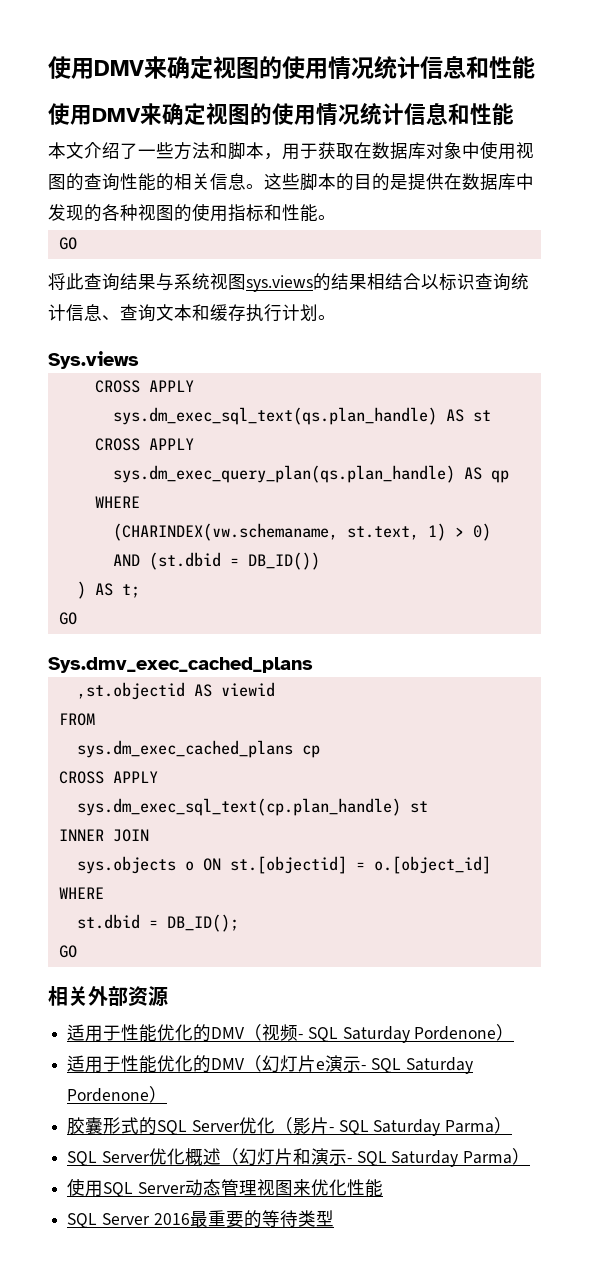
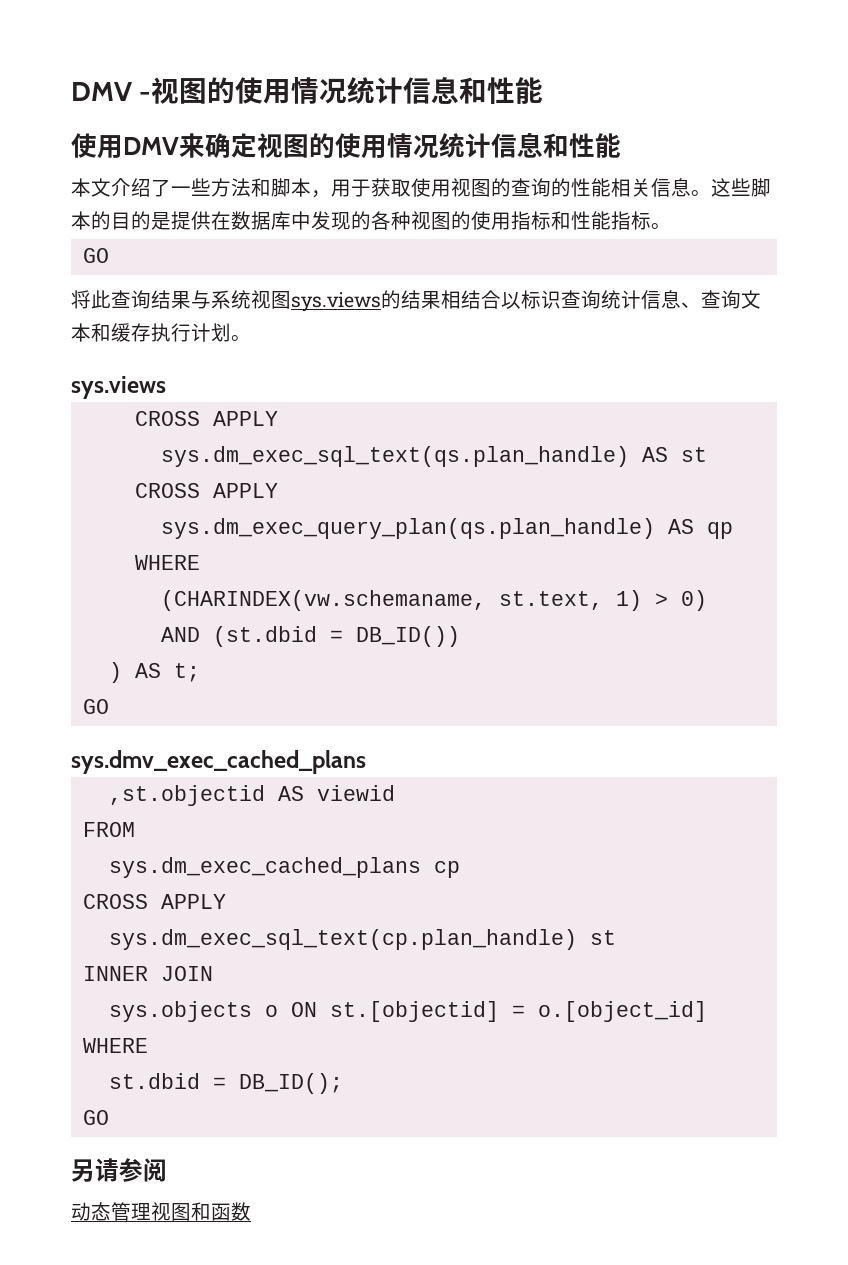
[48,56,213,80] 使用DMV来确定 -> [71,82,152,101] DMV -
[354,142,480,160] 在数据库对象中 -> (411, 188) none
[120,173,174,191] 性能的 -> [551,178,611,197] 的性能
(318, 213) none -> [611,211,651,230] 指标
[48,351,139,369] Sys.views -> [71,376,166,399] sys.views
[48,657,313,673] Sys.dmv_exec_cached_plans -> [71,750,366,774] sys.dmv_exec_cached_plans
[48,986,168,1007] [67,1024,515,1043] [67,1055,473,1074] [67,1086,168,1103] [67,1117,513,1136] [67,1148,531,1167] [67,1178,383,1197] [67,1210,334,1228] 相关外部资源 // 适用于性能优化的DMV（视频- SQL Saturday Pordenone） // 适用于性能优化的DMV（幻灯片e演示- SQL Saturday Pordenone） // 胶囊形式的SQL Server优化（影片- SQL Saturday Parma） // SQL Server优化概述（幻灯片和演示- SQL Saturday Parma） // 使用SQL Server动态管理视图来优化性能 // SQL Server 2016最重要的等待类型 -> [71,1158,167,1182] [71,1202,251,1221] 另请参阅 // 动态管理视图和函数

